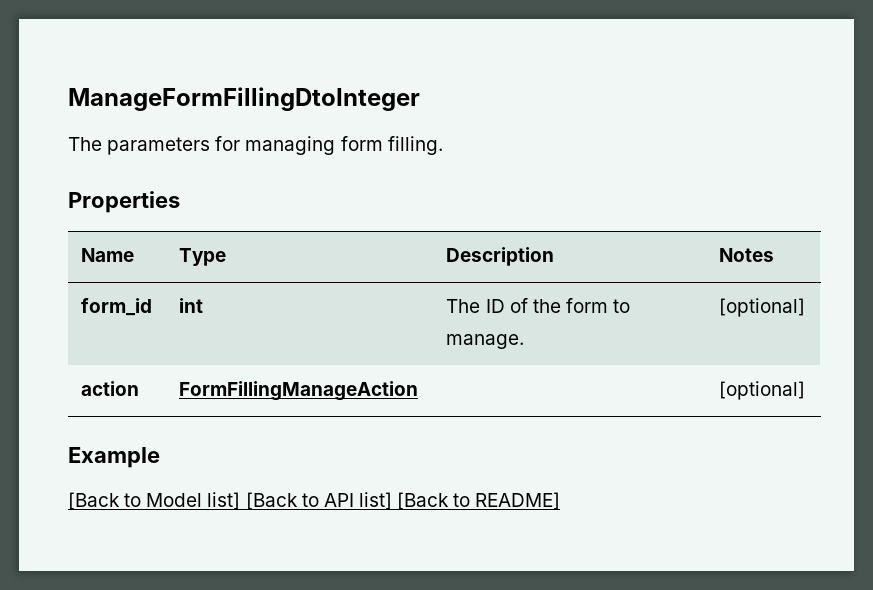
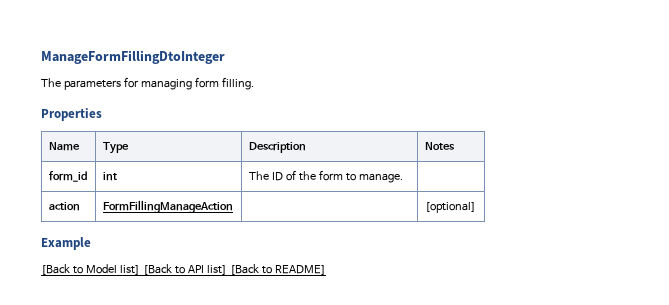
[719,298,806,317] [optional] -> (403, 178) none

